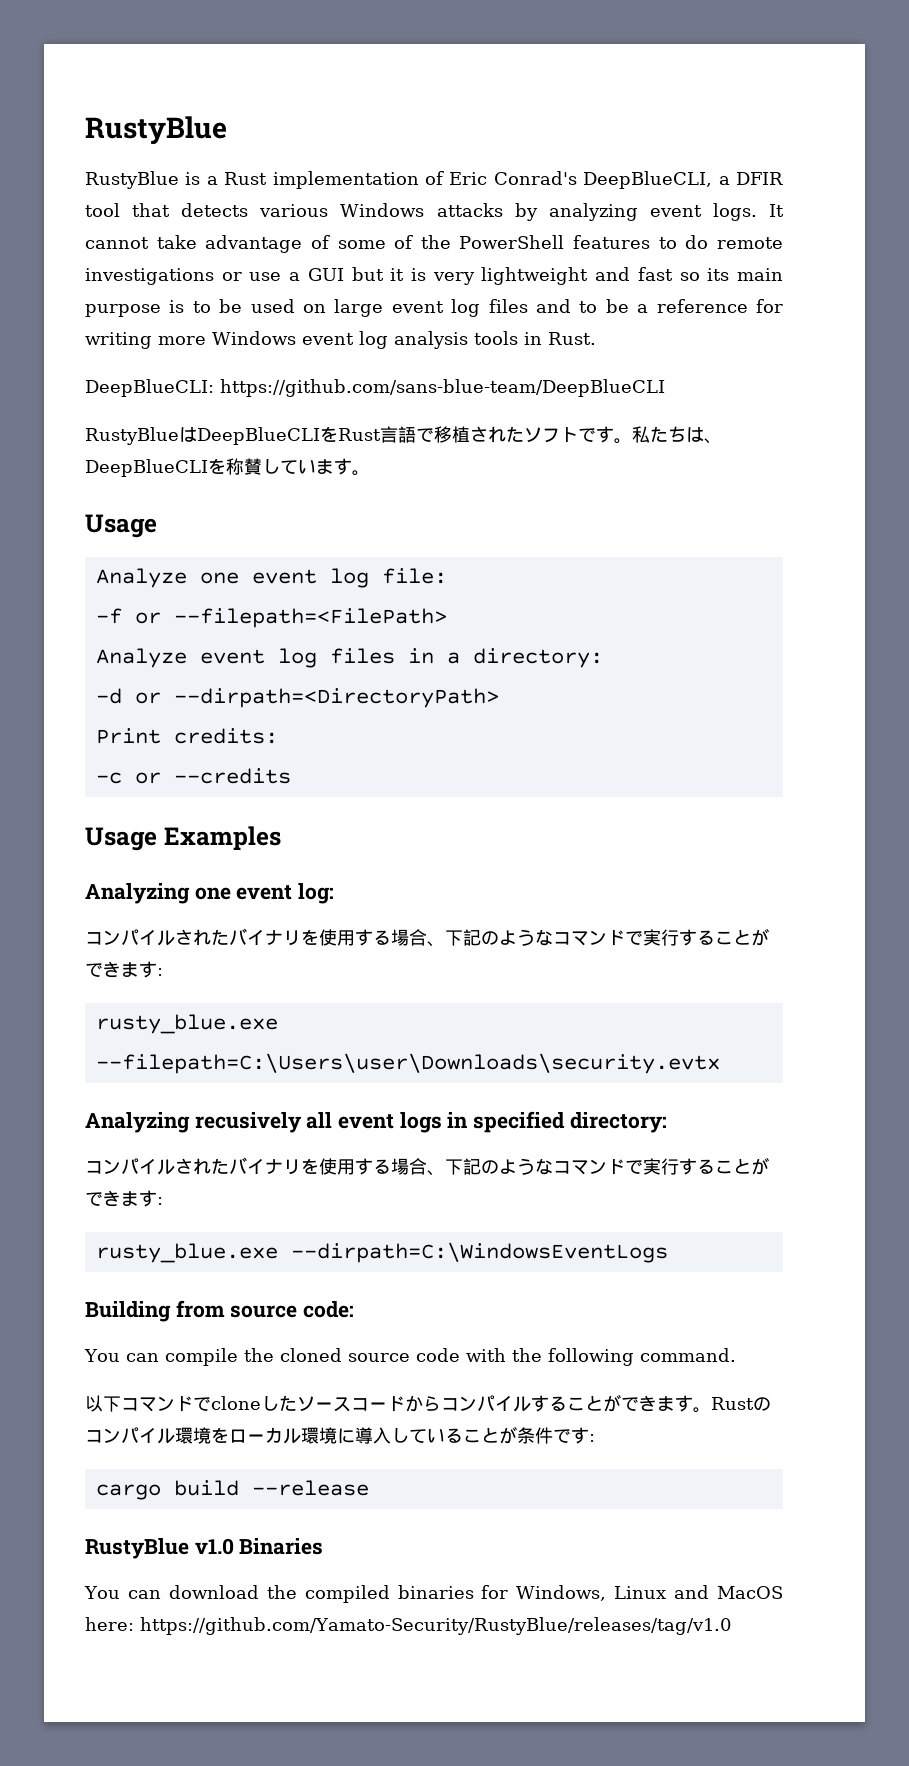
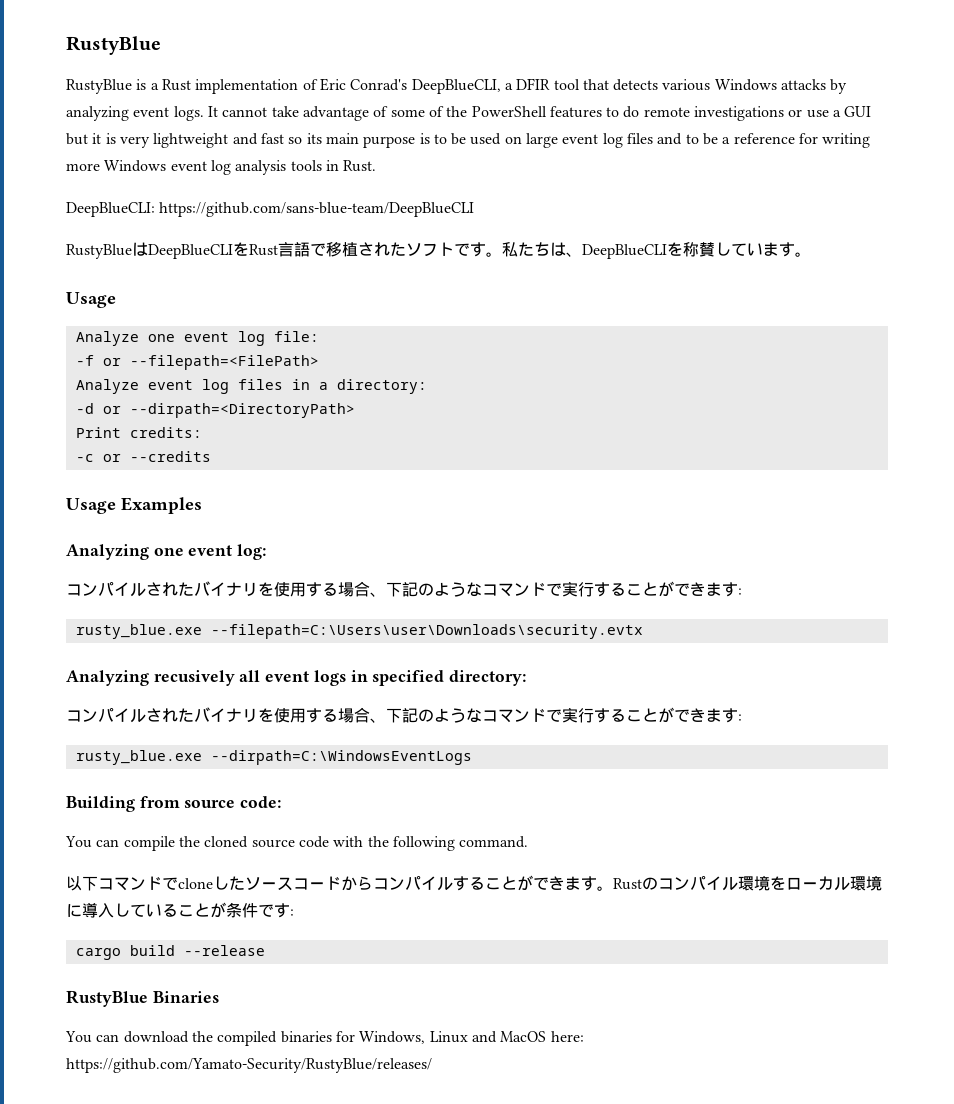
[194,1538,234,1555] v1.0 -> (148, 998) none
[140,1617,731,1635] https://github.com/Yamato-Security/RustyBlue/releases/tag/v1.0 -> [66,1058,432,1073] https://github.com/Yamato-Security/RustyBlue/releases/

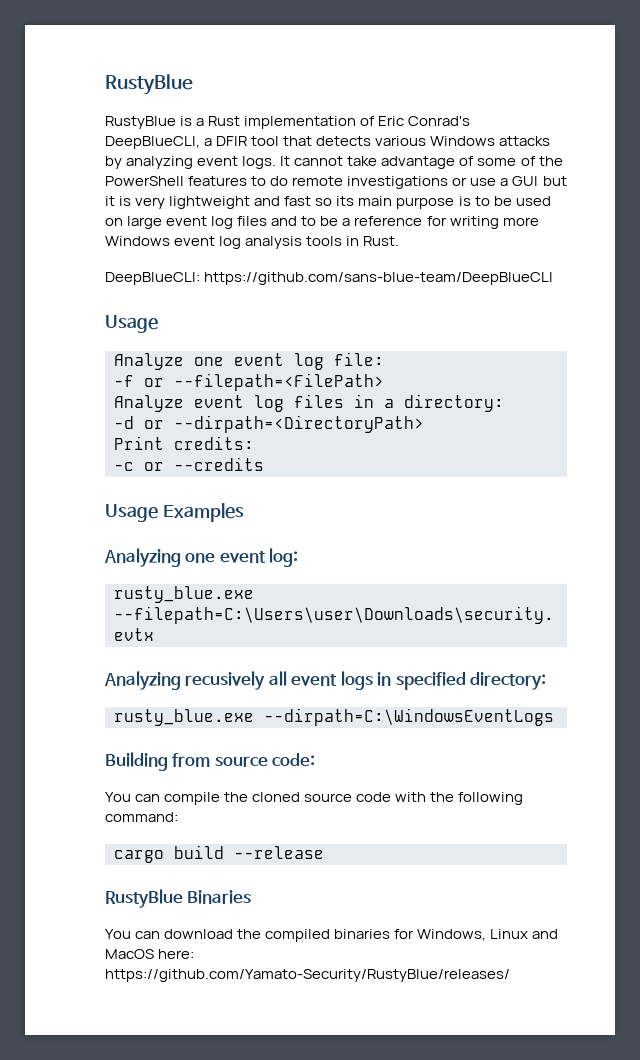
[66,242,811,259] // RustyBlueはDeepBlueCLIをRust言語で移植されたソフトです。私たちは、DeepBlueCLIを称賛しています。 -> (554, 278) none
[66,581,742,597] // コンパイルされたバイナリを使用する場合、下記のようなコマンドで実行することができます: -> (299, 557) none
[66,707,742,723] // コンパイルされたバイナリを使用する場合、下記のようなコマンドで実行することができます: -> (547, 681) none
[459,836,529,848] [66,875,882,891] [66,902,294,918] command. // 以下コマンドでcloneしたソースコードからコンパイルすることができます。Rustのコンパイル環境をローカル環境に導入していることが条件です: -> [105,812,178,822] command:

